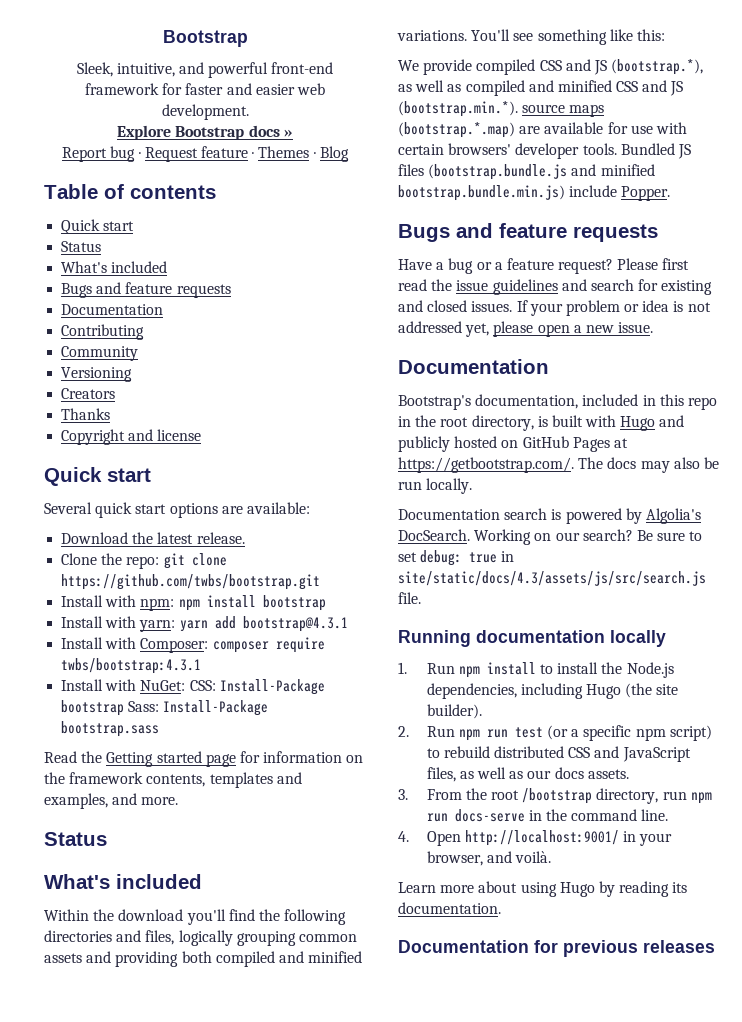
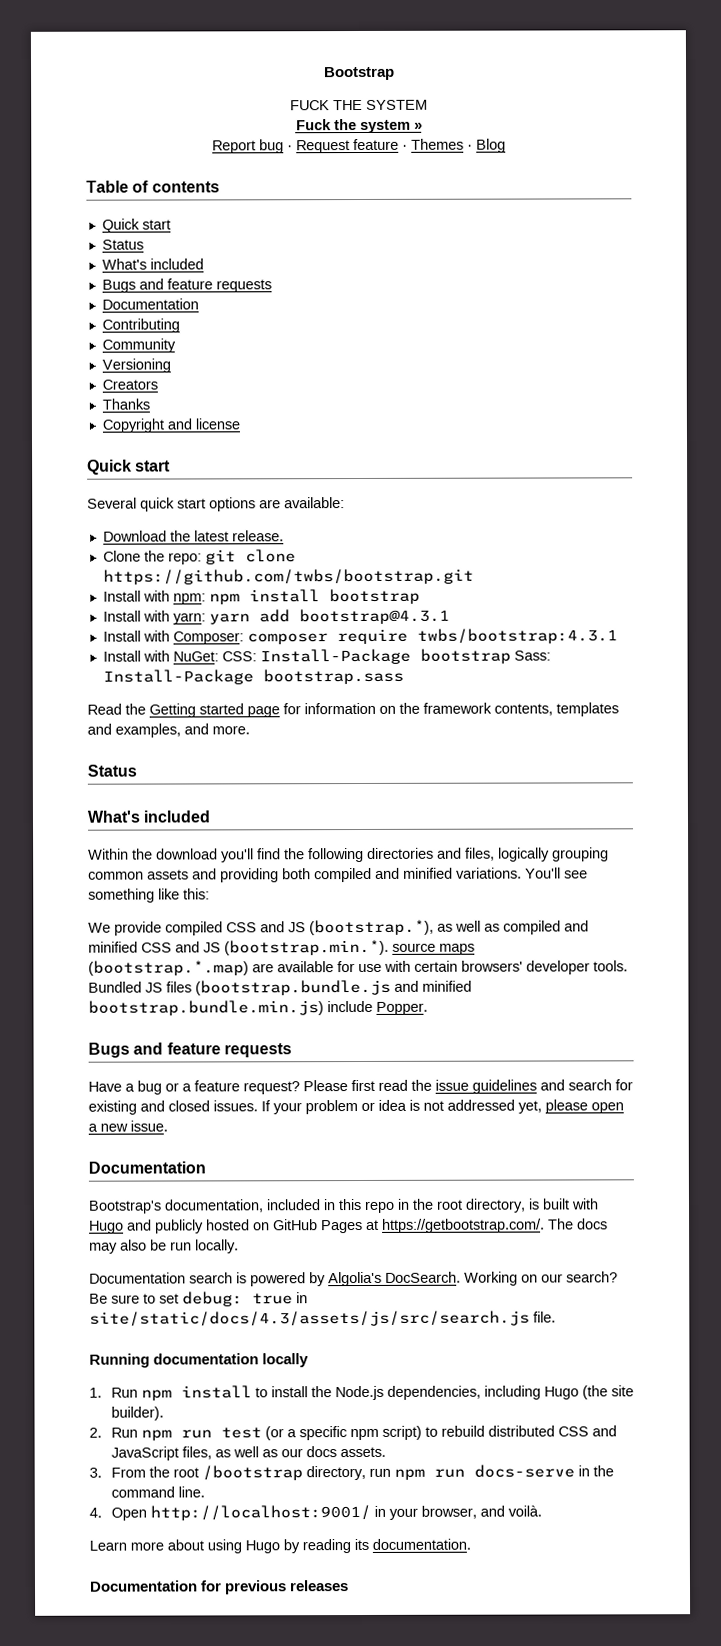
[76,62,334,78] [85,83,325,95] [161,104,249,120] [117,125,280,140] Sleek, intuitive, and powerful front-end framework for faster and easier web development. // Explore Bootstrap docs -> [290,99,428,111] [295,119,411,134] FUCK THE SYSTEM // Fuck the system

